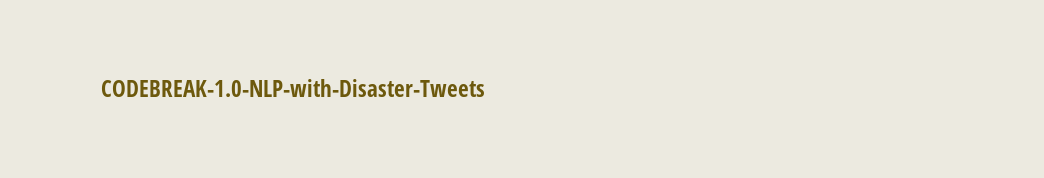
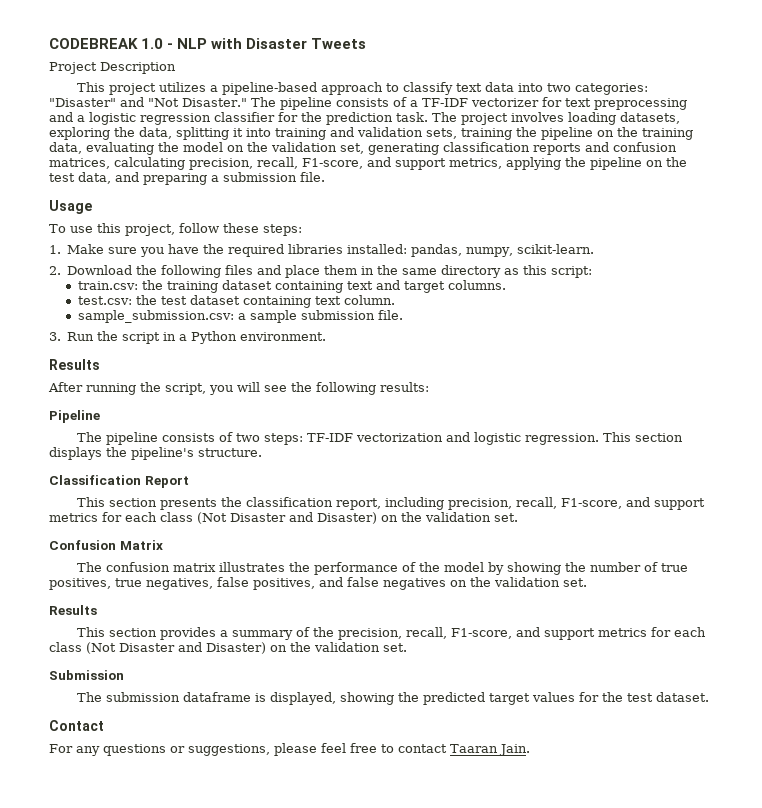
[101,79,485,97] CODEBREAK-1.0-NLP-with-Disaster-Tweets -> [49,38,367,49] [49,62,176,74] [77,82,649,95] [49,97,687,110] [49,112,680,125] [49,127,693,140] [49,142,677,155] [49,157,687,170] [49,172,325,185] [49,200,92,214] [49,223,302,236] [49,244,595,257] [49,265,593,278] [77,280,506,293] [77,295,395,308] [77,310,403,323] [49,331,327,344] [49,359,100,370] [48,382,429,395] [49,410,100,423] [77,432,684,445] [49,447,262,460] [49,475,189,488] [77,497,706,510] [49,512,518,524] [49,540,163,550] [77,562,689,575] [49,577,587,590] [49,605,97,615] [77,627,707,640] [49,642,407,654] [49,670,124,680] [77,692,710,705] [49,720,104,731] [49,743,530,756] CODEBREAK 1.0 - NLP with Disaster Tweets // Project Description // This project utilizes a pipeline-based approach to classify text data into two categories: "Disaster" and "Not Disaster." The pipeline consists of a TF-IDF vectorizer for text preprocessing and a logistic regression classifier for the prediction task. The project involves loading datasets, exploring the data, splitting it into training and validation sets, training the pipeline on the training data, evaluating the model on the validation set, generating classification reports and confusion matrices, calculating precision, recall, F1-score, and support metrics, applying the pipeline on the test data, and preparing a submission file. // Usage // To use this project, follow these steps: // 1. Make sure you have the required libraries installed: pandas, numpy, scikit-learn. // 2. Download the following files and place them in the same directory as this script: // train.csv: the training dataset containing text and target columns. // test.csv: the test dataset containing text column. // sample_submission.csv: a sample submission file. // 3. Run the script in a Python environment. // Results // After running the script, you will see the following results: // Pipeline // The pipeline consists of two steps: TF-IDF vectorization and logistic regression. This section displays the pipeline's structure. // Classification Report // This section presents the classification report, including precision, recall, F1-score, and support metrics for each class (Not Disaster and Disaster) on the validation set. // Confusion Matrix // The confusion matrix illustrates the performance of the model by showing the number of true positives, true negatives, false positives, and false negatives on the validation set. // Results // This section provides a summary of the precision, recall, F1-score, and support metrics for each class (Not Disaster and Disaster) on the validation set. // Submission // The submission dataframe is displayed, showing the predicted target values for the test dataset. // Contact // For any questions or suggestions, please feel free to contact Taaran Jain.

